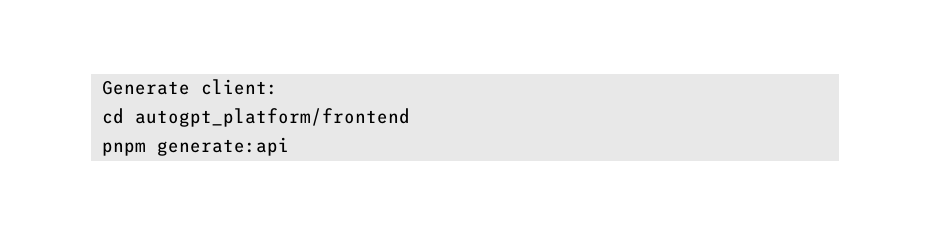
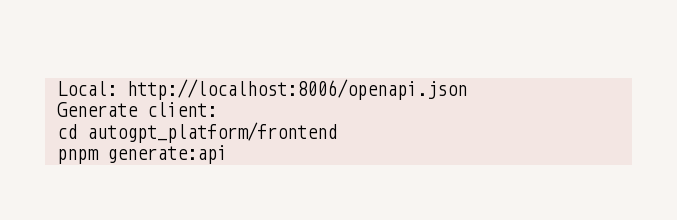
(102, 87) none -> [57,79,468,100] Local: http://localhost:8006/openapi.json //

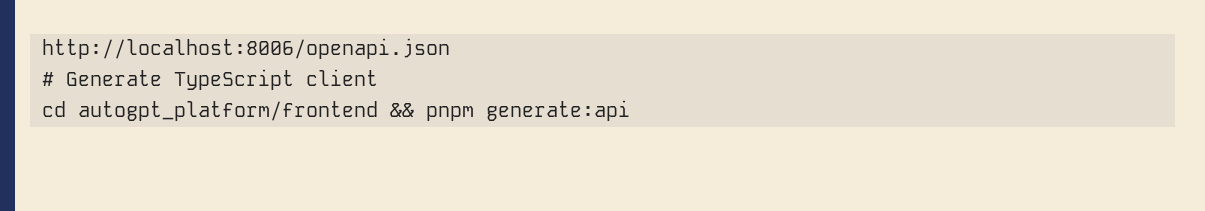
[57,81,118,96] Local: -> (42, 48) none
[57,102,218,117] Generate client: -> [42,69,379,90] # Generate TypeScript client
(338, 132) // -> [390,103,415,117] &&

